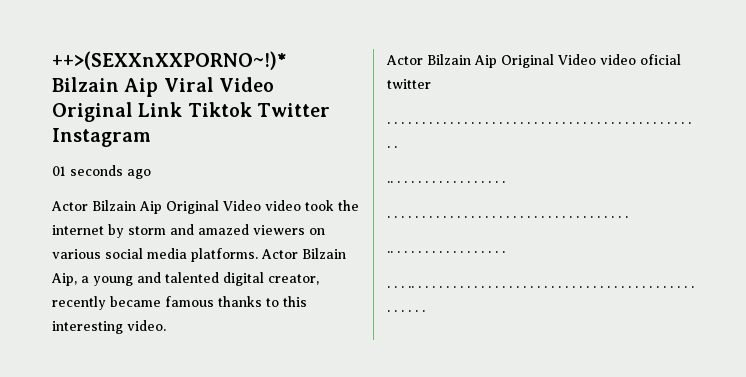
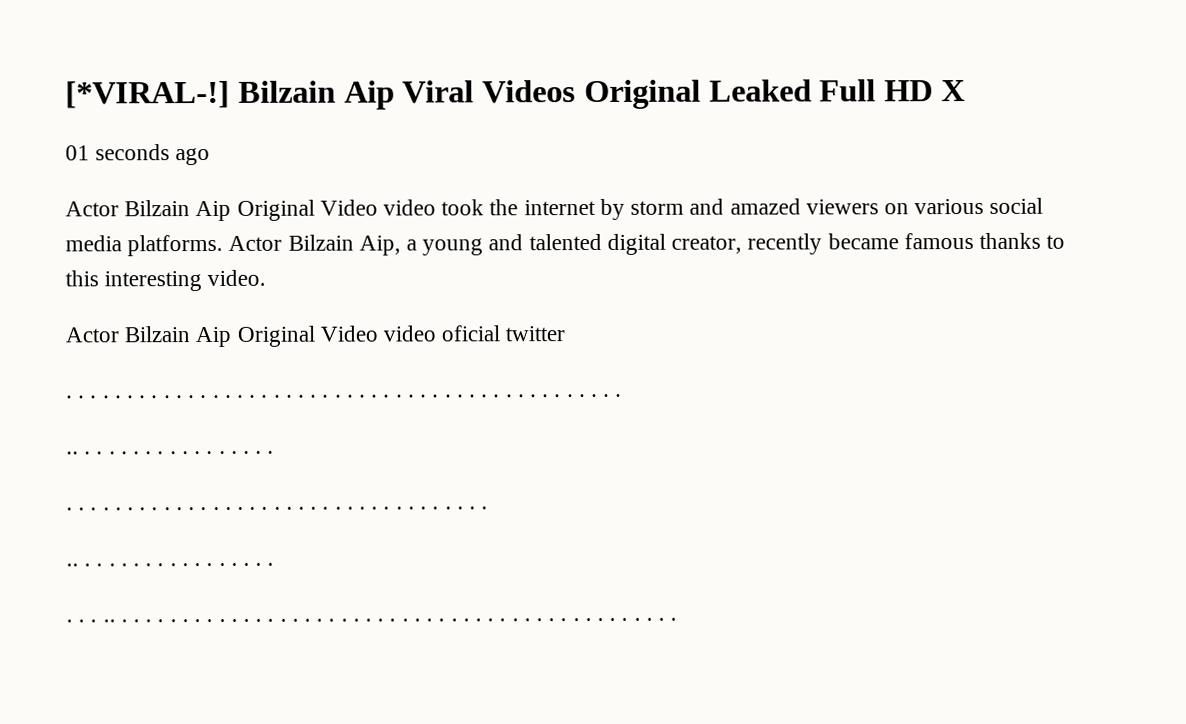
[52,51,287,70] ++>(SEXXnXXPORNO~!)* -> [65,80,230,109] [*VIRAL-!]
[218,77,274,92] [52,102,330,122] [52,128,151,147] Video Original Link Tiktok Twitter Instagram -> [482,79,966,110] Videos Original Leaked Full HD X

